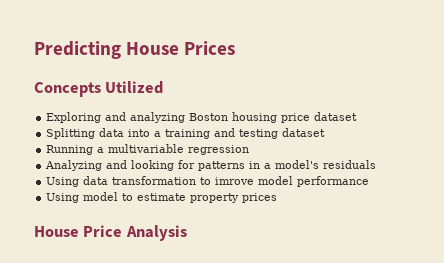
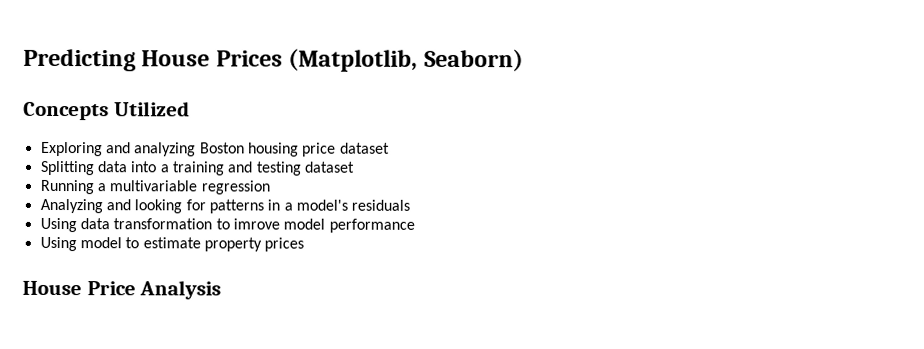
(236, 48) none -> [288,48,524,72] (Matplotlib, Seaborn)

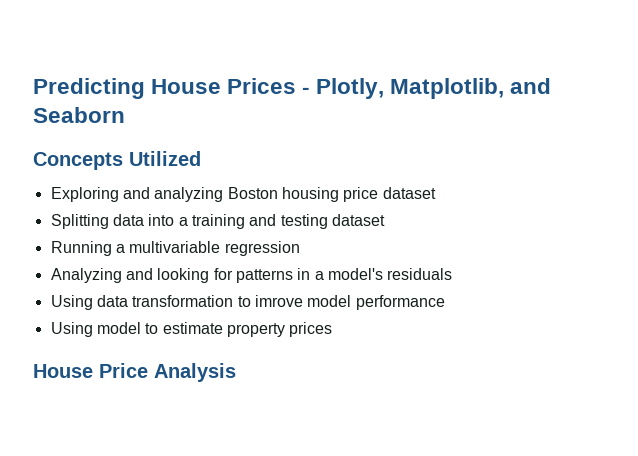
[288,48,524,72] (Matplotlib, Seaborn) -> [302,78,552,99] [33,107,125,123] - Plotly, Matplotlib, and Seaborn

